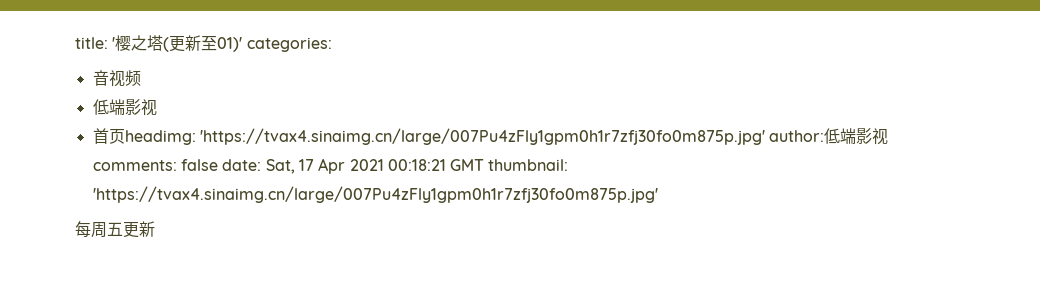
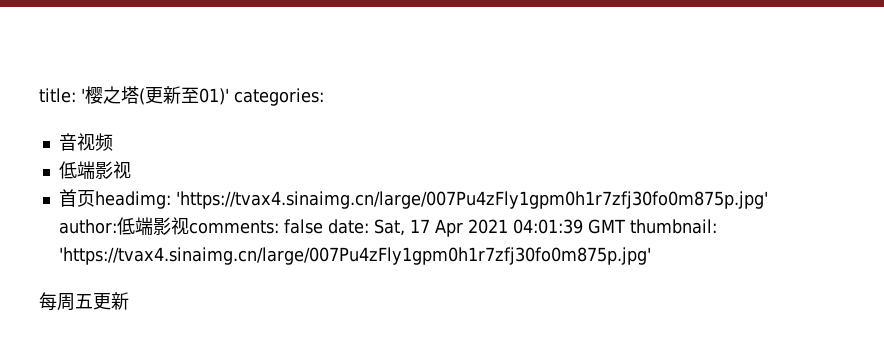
[387,159,446,171] 00:18:21 -> [512,219,583,234] 04:01:39

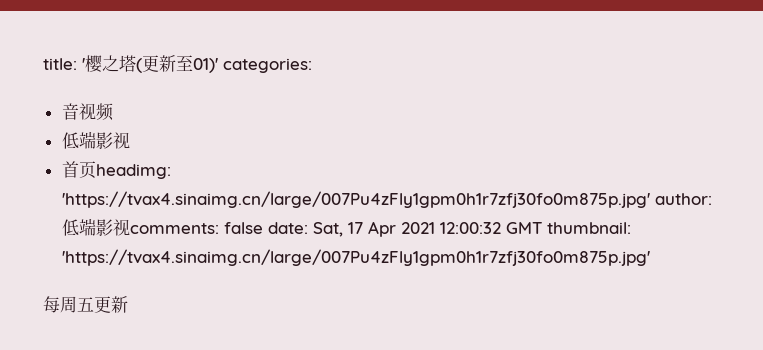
[512,219,583,234] 04:01:39 -> [439,222,501,234] 12:00:32

